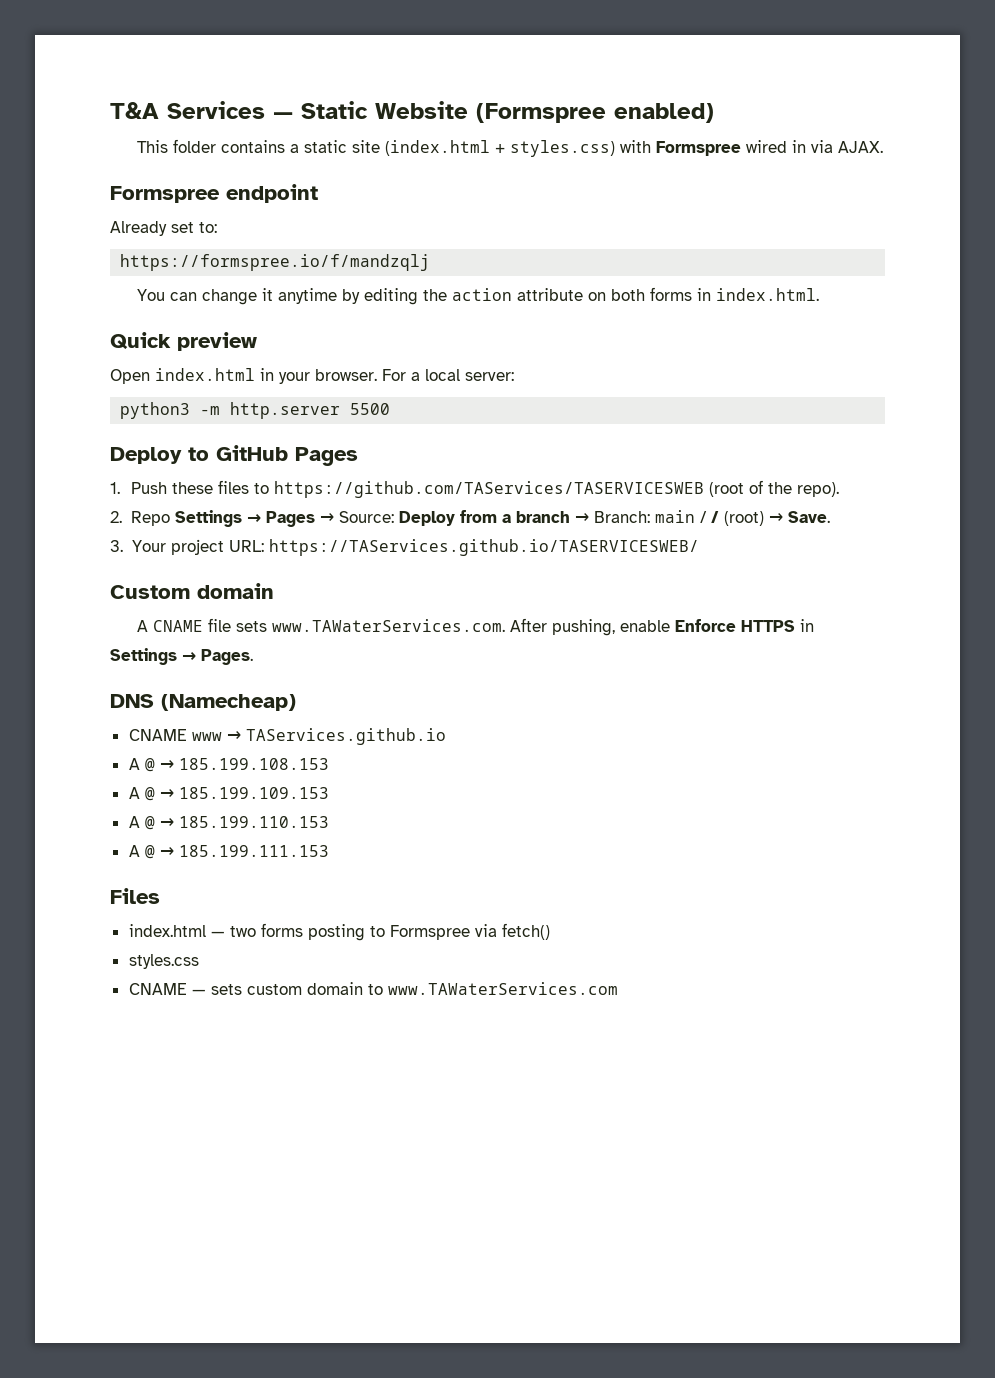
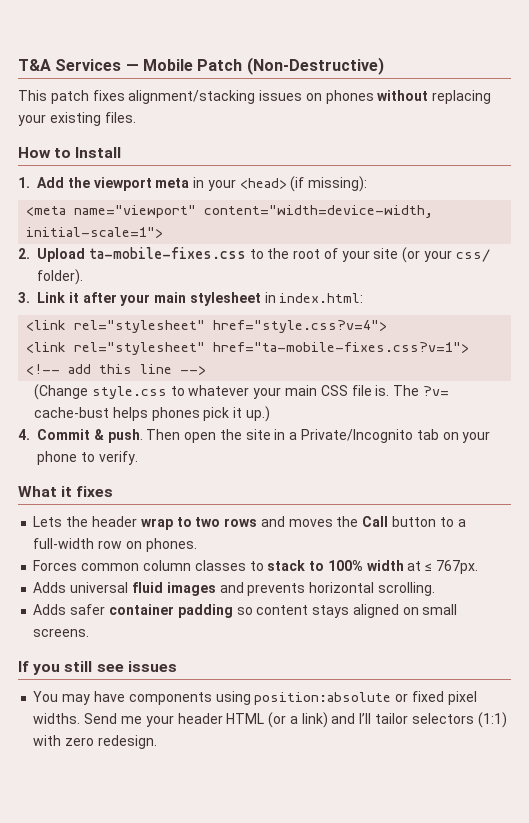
[301,101,714,123] [136,139,883,157] [110,184,318,203] [110,221,217,236] [120,254,431,271] [136,287,819,305] [110,332,257,351] [110,368,514,384] [120,402,391,419] [110,445,358,466] [110,480,840,498] [110,510,831,527] [110,539,699,556] [110,583,274,599] [136,618,814,636] [110,648,253,665] [110,694,296,711] [128,728,446,745] [128,758,329,772] [128,787,329,801] [128,816,329,830] [128,845,329,859] [110,888,160,904] [128,923,550,941] [128,954,199,969] [128,982,618,995] Static Website (Formspree enabled) // This folder contains a static site (index.html + styles.css) with Formspree wired in via AJAX. // Formspree endpoint // Already set to: // https://formspree.io/f/mandzqlj // You can change it anytime by editing the action attribute on both forms in index.html. // Quick preview // Open index.html in your browser. For a local server: // python3 -m http.server 5500 // Deploy to GitHub Pages // 1. Push these files to https://github.com/TAServices/TASERVICESWEB (root of the repo). // 2. Repo Settings → Pages → Source: Deploy from a branch → Branch: main / / (root) → Save. // 3. Your project URL: https://TAServices.github.io/TASERVICESWEB/ // Custom domain // A CNAME file sets www.TAWaterServices.com. After pushing, enable Enforce HTTPS in Settings → Pages. // DNS (Namecheap) // CNAME www → TAServices.github.io // A @ → 185.199.108.153 // A @ → 185.199.109.153 // A @ → 185.199.110.153 // A @ → 185.199.111.153 // Files // index.html — two forms posting to Formspree via fetch() // styles.css // CNAME — sets custom domain to www.TAWaterServices.com -> [142,57,384,75] [18,90,492,104] [18,112,136,126] [18,147,122,158] [18,176,368,192] [26,205,434,218] [26,227,164,238] [18,247,490,263] [37,269,83,285] [18,292,364,306] [26,320,388,333] [26,342,470,355] [26,364,207,375] [34,384,449,400] [34,406,271,422] [18,429,491,443] [37,451,138,465] [18,486,114,497] [33,516,466,530] [33,538,197,552] [33,560,478,574] [33,582,435,596] [33,604,458,618] [33,628,90,637] [18,661,177,675] [33,691,477,705] [33,712,507,728] [33,735,157,749] Mobile Patch (Non-Destructive) // This patch fixes alignment/stacking issues on phones without replacing your existing files. // How to Install // 1. Add the viewport meta in your <head> (if missing): // <meta name="viewport" content="width=device-width, initial-scale=1"> // 2. Upload ta-mobile-fixes.css to the root of your site (or your css/ folder). // 3. Link it after your main stylesheet in index.html: // <link rel="stylesheet" href="style.css?v=4"> // <link rel="stylesheet" href="ta-mobile-fixes.css?v=1"> <!-- add this line --> // (Change style.css to whatever your main CSS file is. The ?v= cache-bust helps phones pick it up.) // 4. Commit & push. Then open the site in a Private/Incognito tab on your phone to verify. // What it fixes // Lets the header wrap to two rows and moves the Call button to a full-width row on phones. // Forces common column classes to stack to 100% width at ≤ 767px. // Adds universal fluid images and prevents horizontal scrolling. // Adds safer container padding so content stays aligned on small screens. // If you still see issues // You may have components using position:absolute or fixed pixel widths. Send me your header HTML (or a link) and I’ll tailor selectors (1:1) with zero redesign.

